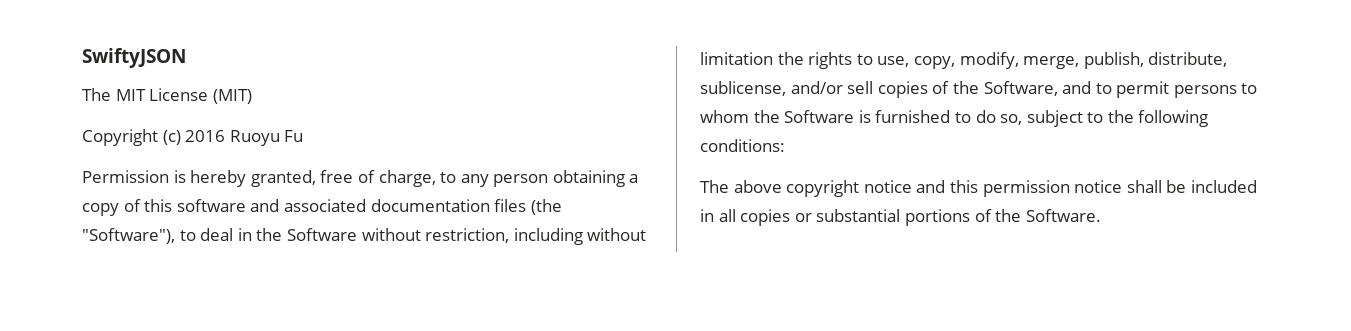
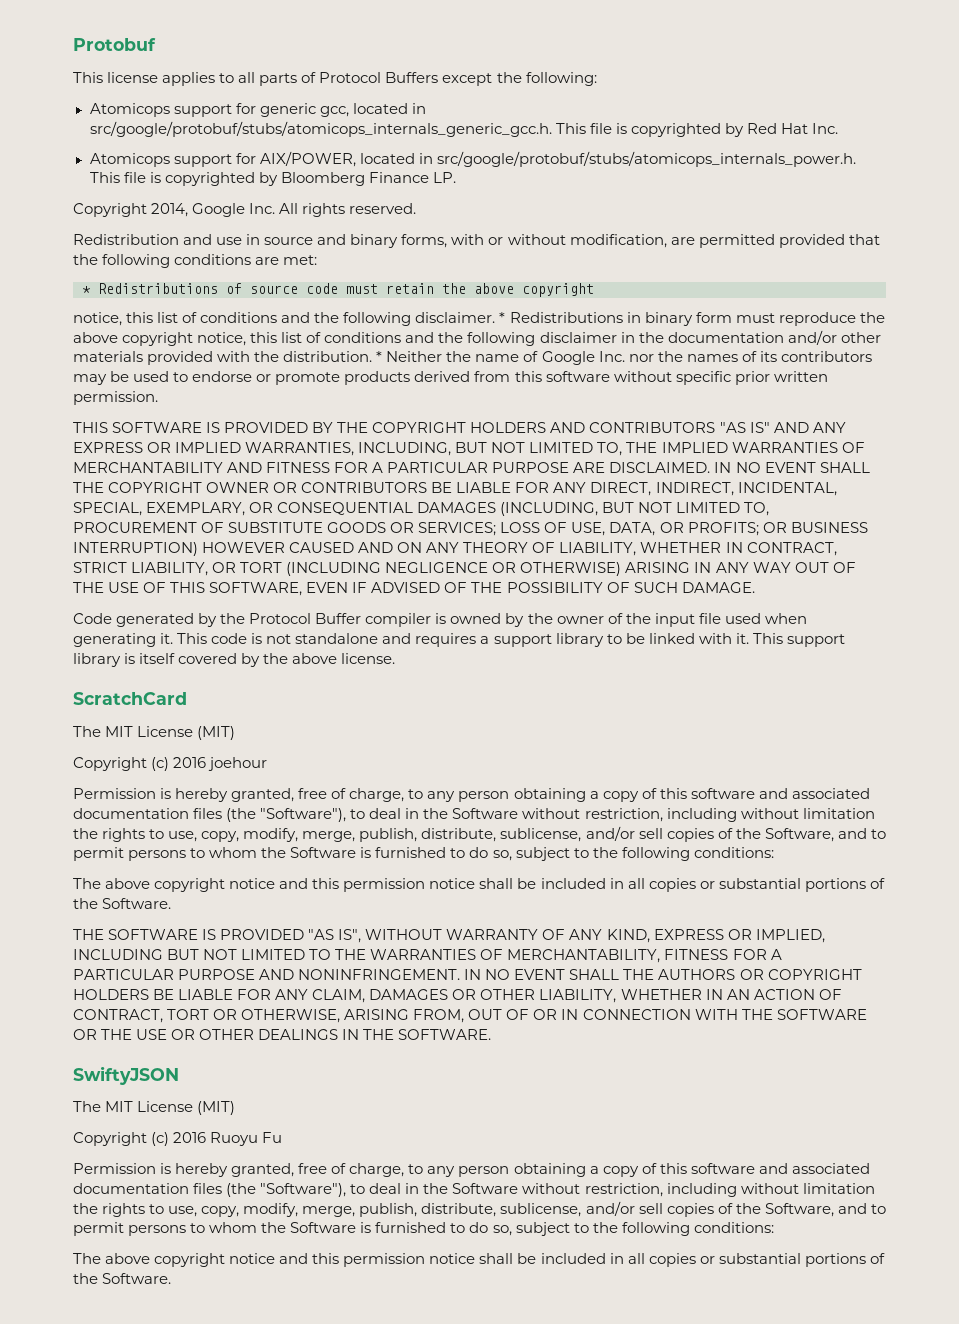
(82, 58) none -> [73,38,156,51] [73,72,597,86] [89,103,426,117] [89,121,838,137] [89,151,856,167] [89,172,456,186] [73,203,417,217] [73,234,880,248] [73,254,318,268] [82,283,594,297] [73,312,885,326] [73,330,881,346] [73,351,872,365] [73,371,828,385] [73,391,158,405] [73,422,846,433] [73,442,865,456] [73,462,870,473] [73,482,837,496] [73,502,770,516] [73,522,868,536] [73,542,837,556] [73,562,856,576] [73,582,755,596] [73,613,807,627] [73,633,845,647] [73,653,396,667] [73,692,187,705] [73,726,236,740] [73,757,268,771] [73,788,870,802] [73,808,875,822] [73,826,886,842] [73,847,774,861] [73,878,885,892] [73,898,172,909] [73,929,825,943] [73,949,782,963] [73,969,862,980] [73,989,842,1003] [73,1009,867,1023] [73,1029,492,1040] Protobuf // This license applies to all parts of Protocol Buffers except the following: // Atomicops support for generic gcc, located in src/google/protobuf/stubs/atomicops_internals_generic_gcc.h. This file is copyrighted by Red Hat Inc. // Atomicops support for AIX/POWER, located in src/google/protobuf/stubs/atomicops_internals_power.h. This file is copyrighted by Bloomberg Finance LP. // Copyright 2014, Google Inc. All rights reserved. // Redistribution and use in source and binary forms, with or without modification, are permitted provided that the following conditions are met: // * Redistributions of source code must retain the above copyright // notice, this list of conditions and the following disclaimer. * Redistributions in binary form must reproduce the above copyright notice, this list of conditions and the following disclaimer in the documentation and/or other materials provided with the distribution. * Neither the name of Google Inc. nor the names of its contributors may be used to endorse or promote products derived from this software without specific prior written permission. // THIS SOFTWARE IS PROVIDED BY THE COPYRIGHT HOLDERS AND CONTRIBUTORS "AS IS" AND ANY EXPRESS OR IMPLIED WARRANTIES, INCLUDING, BUT NOT LIMITED TO, THE IMPLIED WARRANTIES OF MERCHANTABILITY AND FITNESS FOR A PARTICULAR PURPOSE ARE DISCLAIMED. IN NO EVENT SHALL THE COPYRIGHT OWNER OR CONTRIBUTORS BE LIABLE FOR ANY DIRECT, INDIRECT, INCIDENTAL, SPECIAL, EXEMPLARY, OR CONSEQUENTIAL DAMAGES (INCLUDING, BUT NOT LIMITED TO, PROCUREMENT OF SUBSTITUTE GOODS OR SERVICES; LOSS OF USE, DATA, OR PROFITS; OR BUSINESS INTERRUPTION) HOWEVER CAUSED AND ON ANY THEORY OF LIABILITY, WHETHER IN CONTRACT, STRICT LIABILITY, OR TORT (INCLUDING NEGLIGENCE OR OTHERWISE) ARISING IN ANY WAY OUT OF THE USE OF THIS SOFTWARE, EVEN IF ADVISED OF THE POSSIBILITY OF SUCH DAMAGE. // Code generated by the Protocol Buffer compiler is owned by the owner of the input file used when generating it. This code is not standalone and requires a support library to be linked with it. This support library is itself covered by the above license. // ScratchCard // The MIT License (MIT) // Copyright (c) 2016 joehour // Permission is hereby granted, free of charge, to any person obtaining a copy of this software and associated documentation files (the "Software"), to deal in the Software without restriction, including without limitation the rights to use, copy, modify, merge, publish, distribute, sublicense, and/or sell copies of the Software, and to permit persons to whom the Software is furnished to do so, subject to the following conditions: // The above copyright notice and this permission notice shall be included in all copies or substantial portions of the Software. // THE SOFTWARE IS PROVIDED "AS IS", WITHOUT WARRANTY OF ANY KIND, EXPRESS OR IMPLIED, INCLUDING BUT NOT LIMITED TO THE WARRANTIES OF MERCHANTABILITY, FITNESS FOR A PARTICULAR PURPOSE AND NONINFRINGEMENT. IN NO EVENT SHALL THE AUTHORS OR COPYRIGHT HOLDERS BE LIABLE FOR ANY CLAIM, DAMAGES OR OTHER LIABILITY, WHETHER IN AN ACTION OF CONTRACT, TORT OR OTHERWISE, ARISING FROM, OUT OF OR IN CONNECTION WITH THE SOFTWARE OR THE USE OR OTHER DEALINGS IN THE SOFTWARE. //

